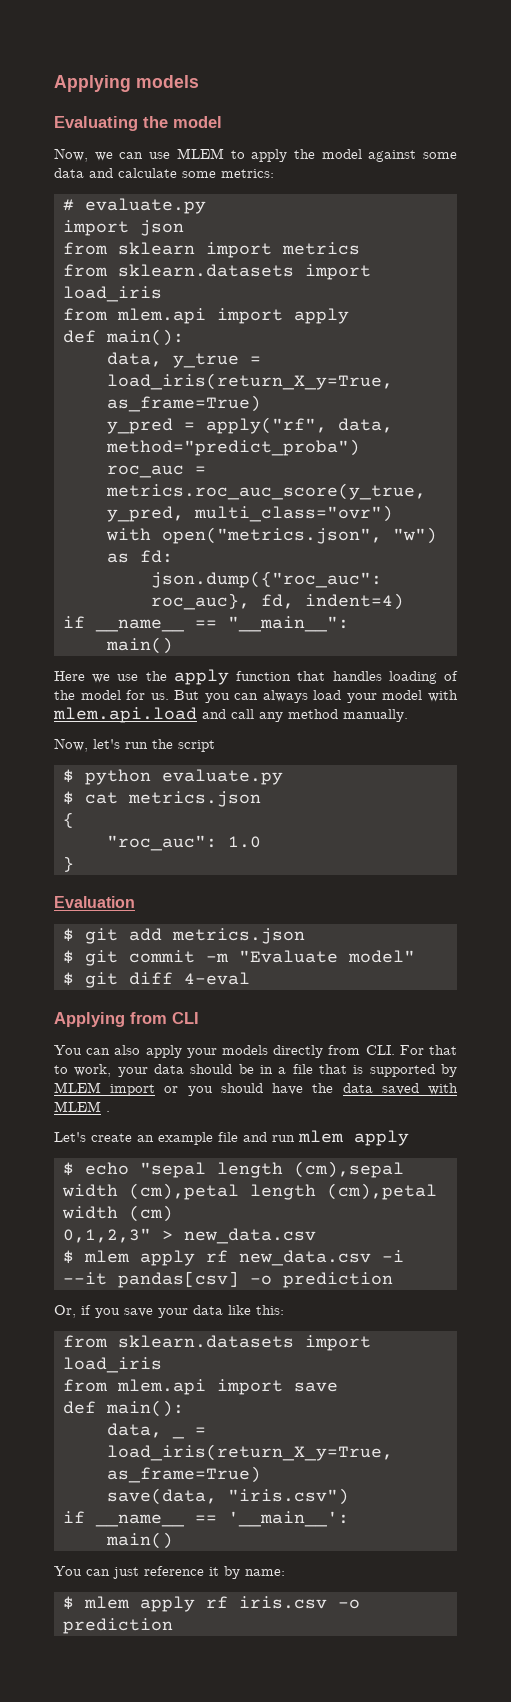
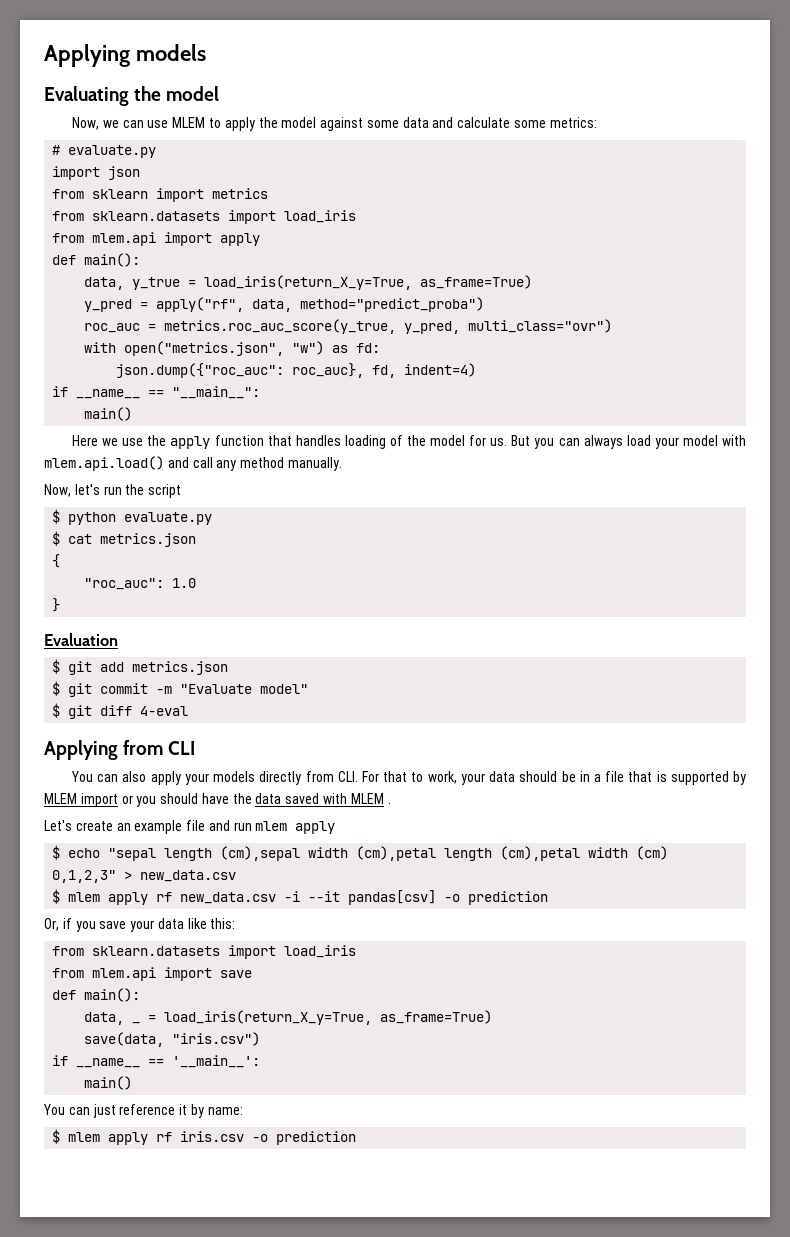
[53,707,197,723] mlem.api.load -> [44,456,164,471] mlem.api.load()

